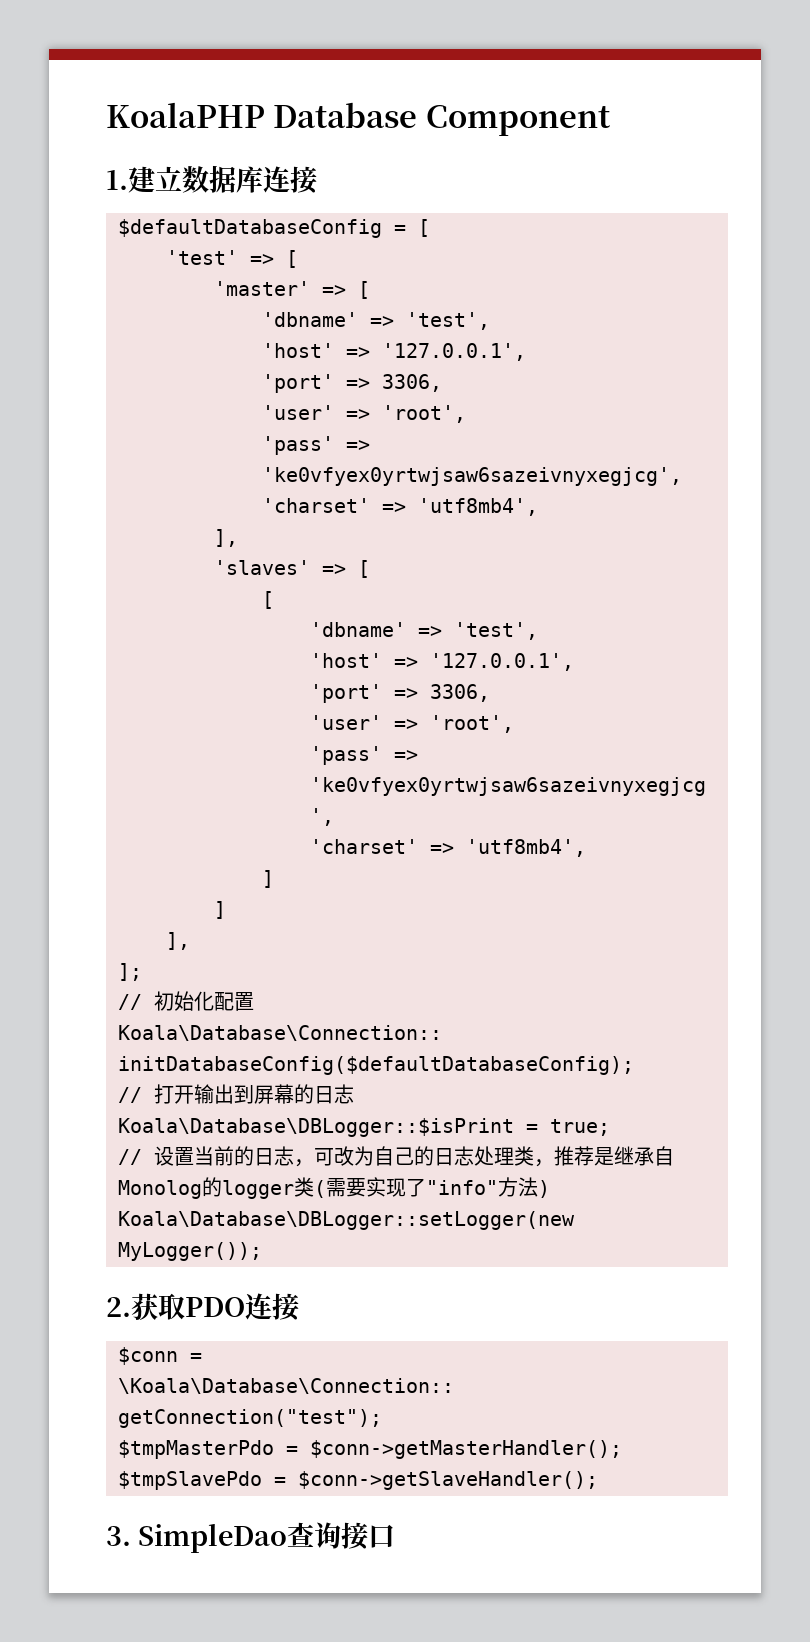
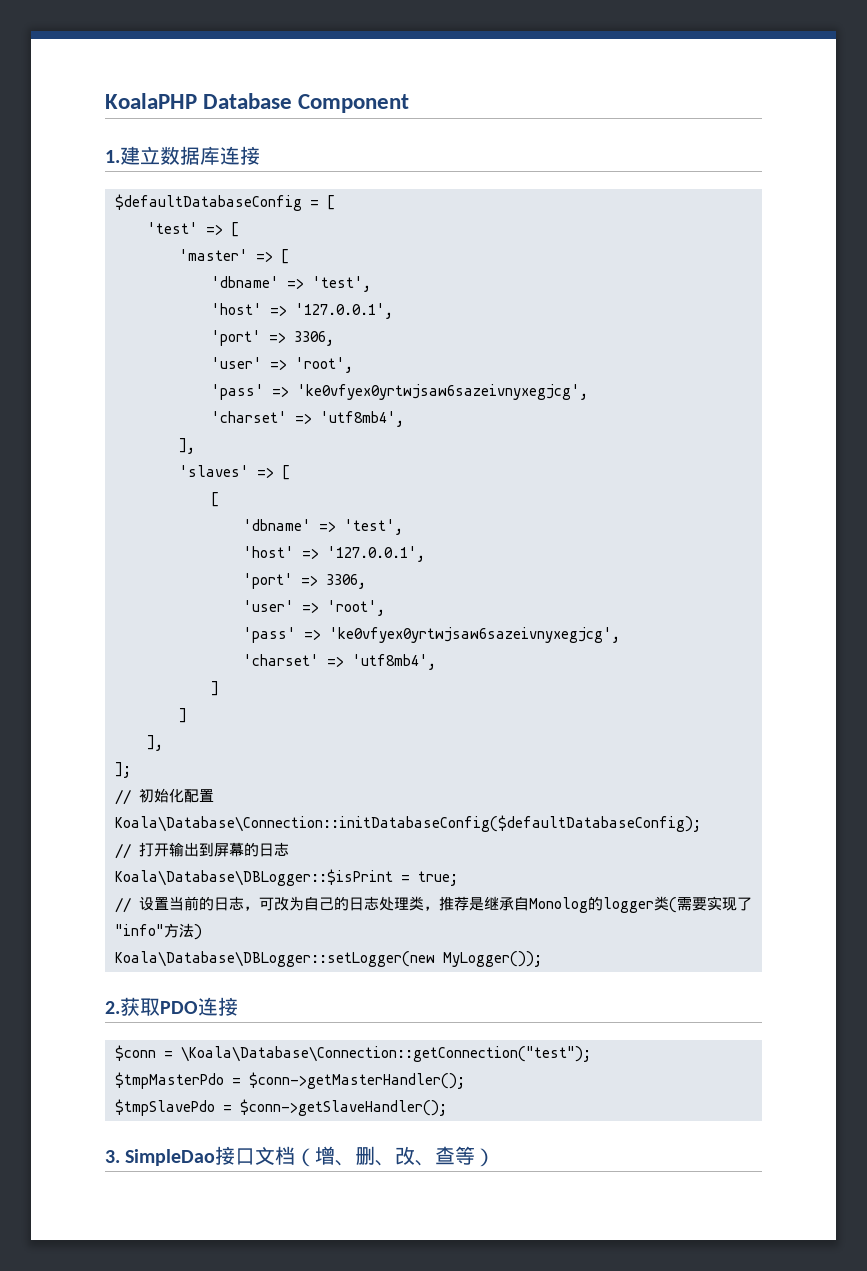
[287,1522,396,1550] 查询接口 -> [215,1146,496,1167] 接口文档（增、删、改、查等）

